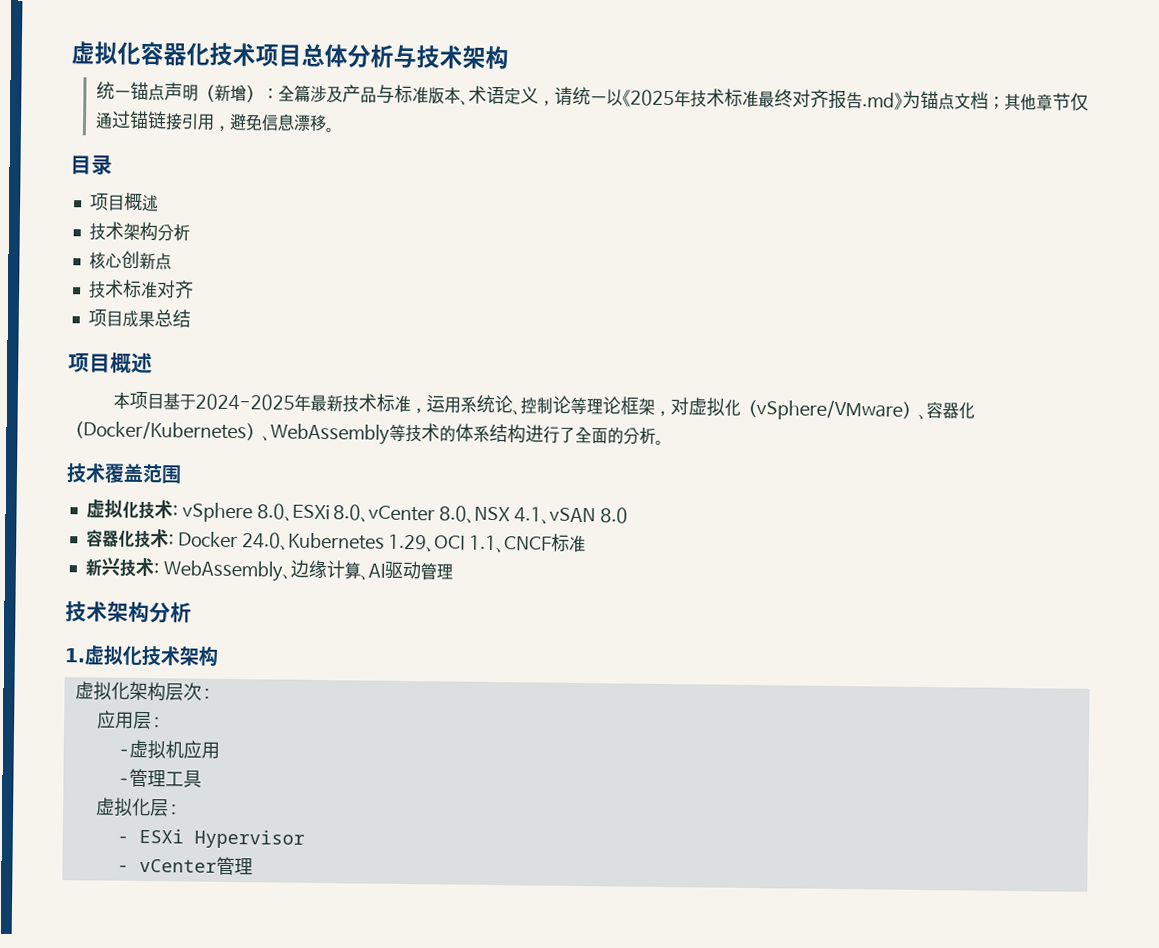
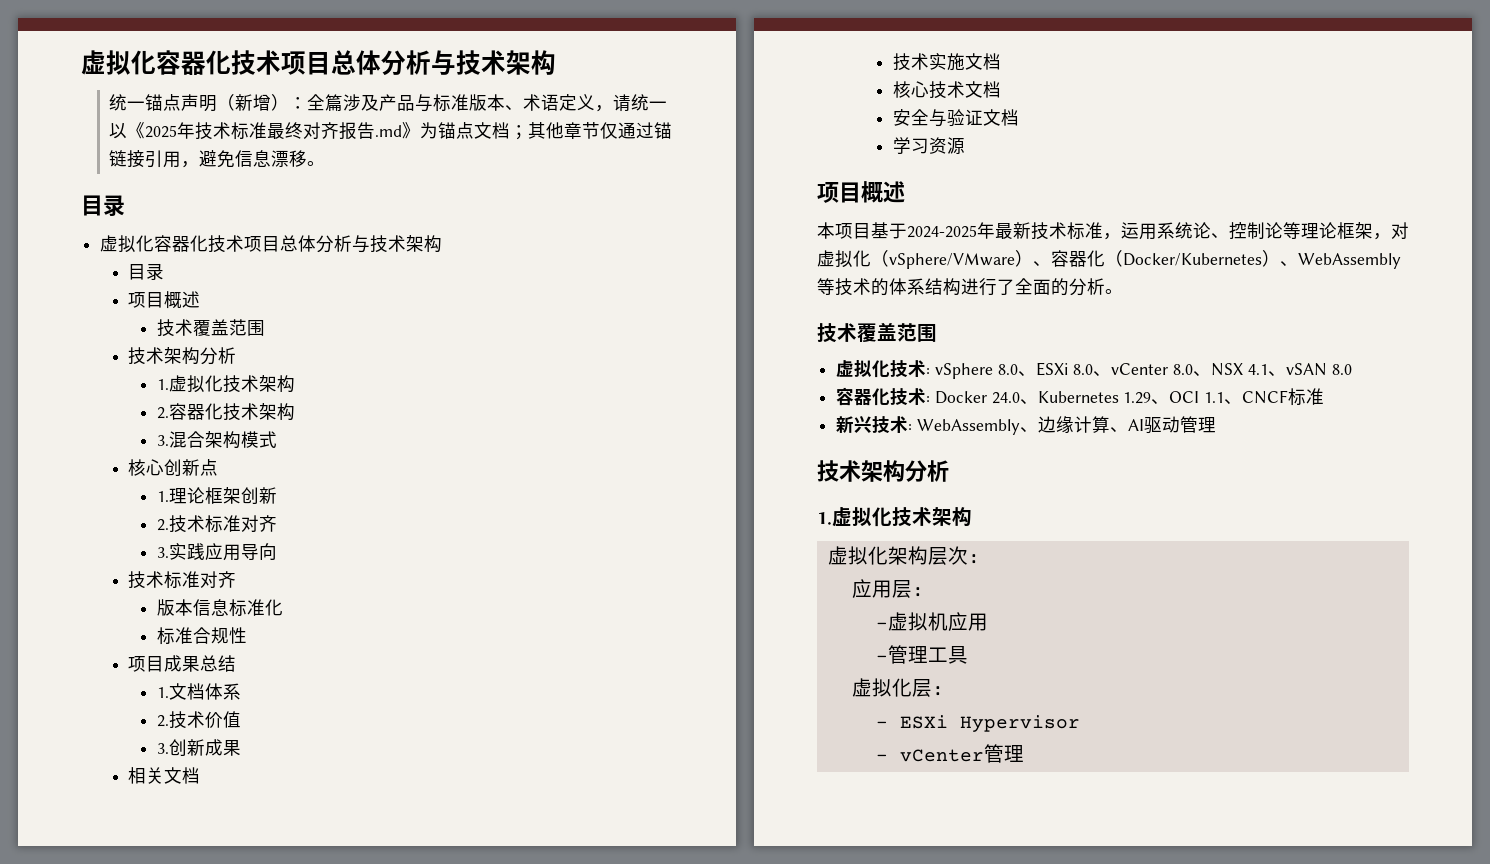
[89,192,159,212] [88,221,190,242] [88,250,172,271] [87,279,194,299] [87,309,191,329] // 项目概述 // 技术架构分析 // 核心创新点 // 技术标准对齐 // 项目成果总结 -> [100,235,443,253] [128,263,165,280] [128,291,201,309] [156,319,265,337] [128,347,237,365] [156,375,295,393] [156,403,295,421] [156,431,277,449] [128,459,219,477] [156,487,277,505] [156,515,277,533] [156,543,277,561] [128,571,237,589] [156,599,283,617] [156,627,247,645] [128,655,237,672] [156,683,241,700] [156,711,241,729] [156,739,241,757] [128,767,201,784] [892,53,1001,71] [892,81,1001,99] [892,109,1019,127] [892,137,965,155] // 虚拟化容器化技术项目总体分析与技术架构 // 目录 // 项目概述 // 技术覆盖范围 // 技术架构分析 // 1.虚拟化技术架构 // 2.容器化技术架构 // 3.混合架构模式 // 核心创新点 // 1.理论框架创新 // 2.技术标准对齐 // 3.实践应用导向 // 技术标准对齐 // 版本信息标准化 // 标准合规性 // 项目成果总结 // 1.文档体系 // 2.技术价值 // 3.创新成果 // 相关文档 // 技术实施文档 // 核心技术文档 // 安全与验证文档 // 学习资源

